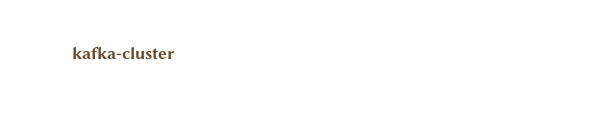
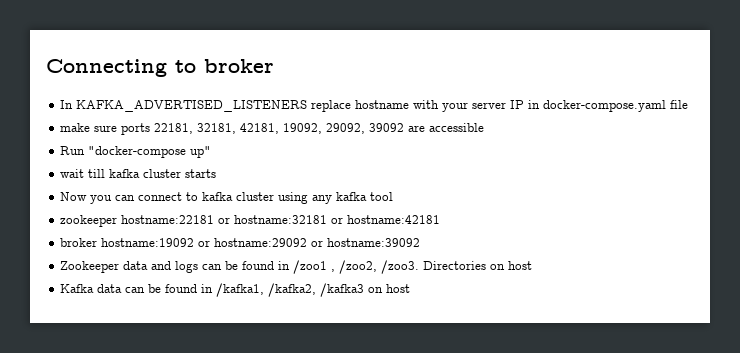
[72,47,175,59] kafka-cluster -> [46,59,274,77] [60,100,689,112] [60,123,485,135] [60,146,212,158] [60,169,217,178] [60,192,394,204] [60,215,441,227] [60,238,421,247] [60,260,533,274] [60,283,411,297] Connecting to broker // In KAFKA_ADVERTISED_LISTENERS replace hostname with your server IP in docker-compose.yaml file // make sure ports 22181, 32181, 42181, 19092, 29092, 39092 are accessible // Run "docker-compose up" // wait till kafka cluster starts // Now you can connect to kafka cluster using any kafka tool // zookeeper hostname:22181 or hostname:32181 or hostname:42181 // broker hostname:19092 or hostname:29092 or hostname:39092 // Zookeeper data and logs can be found in /zoo1 , /zoo2, /zoo3. Directories on host // Kafka data can be found in /kafka1, /kafka2, /kafka3 on host

